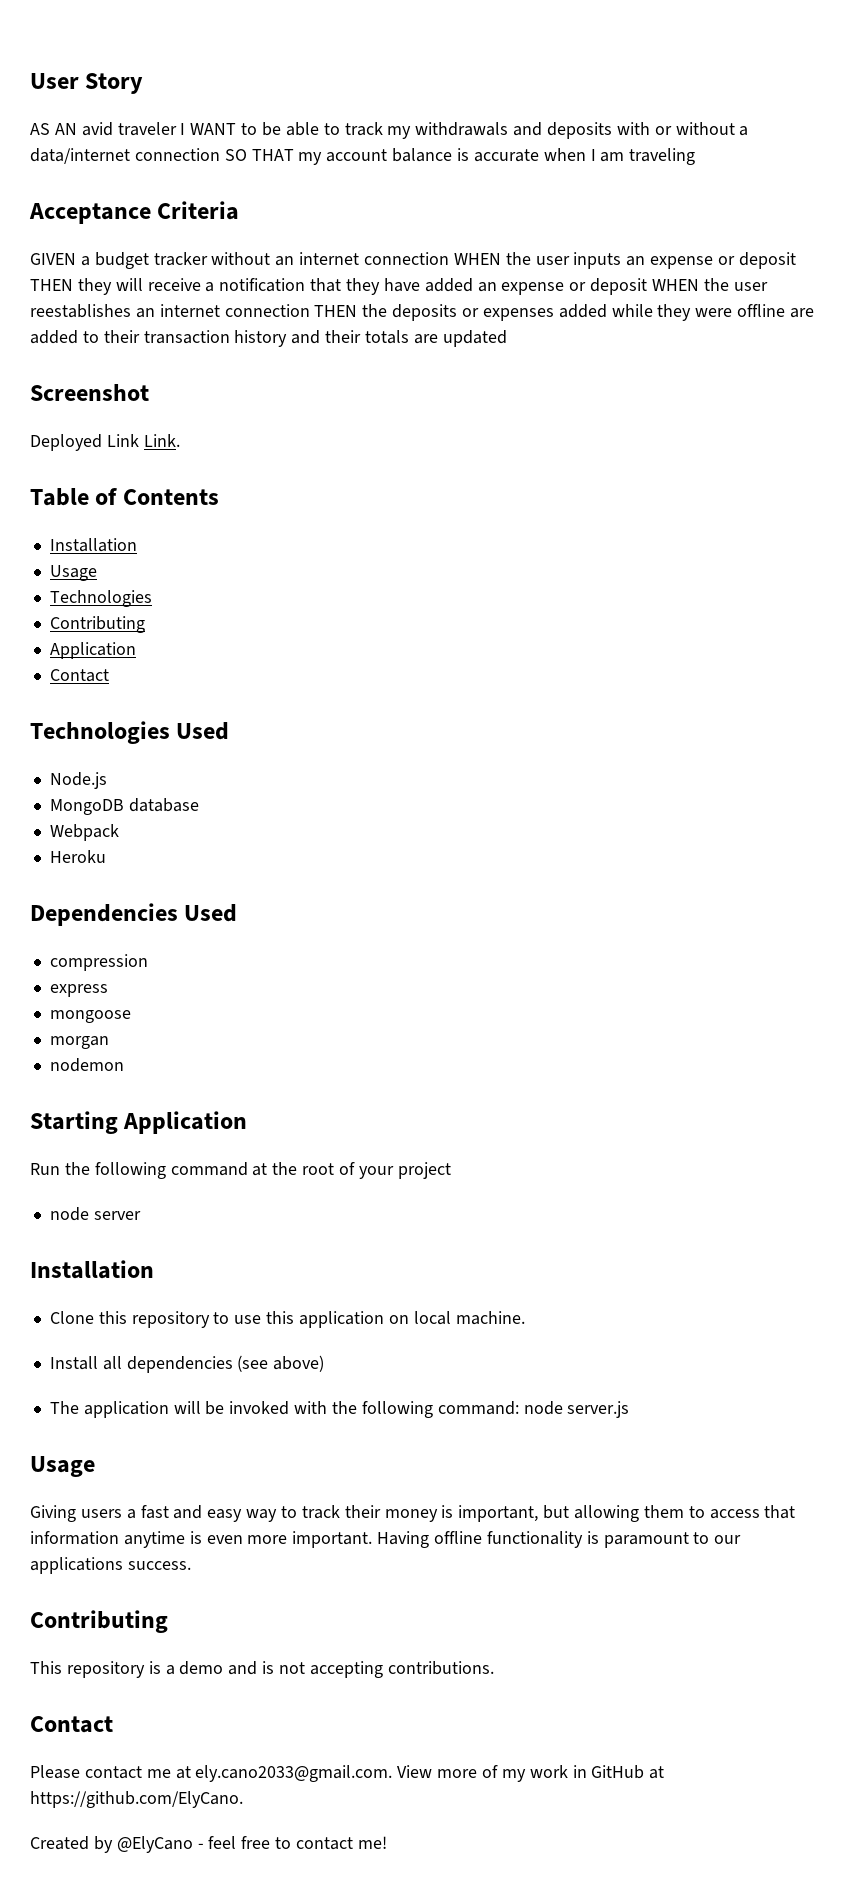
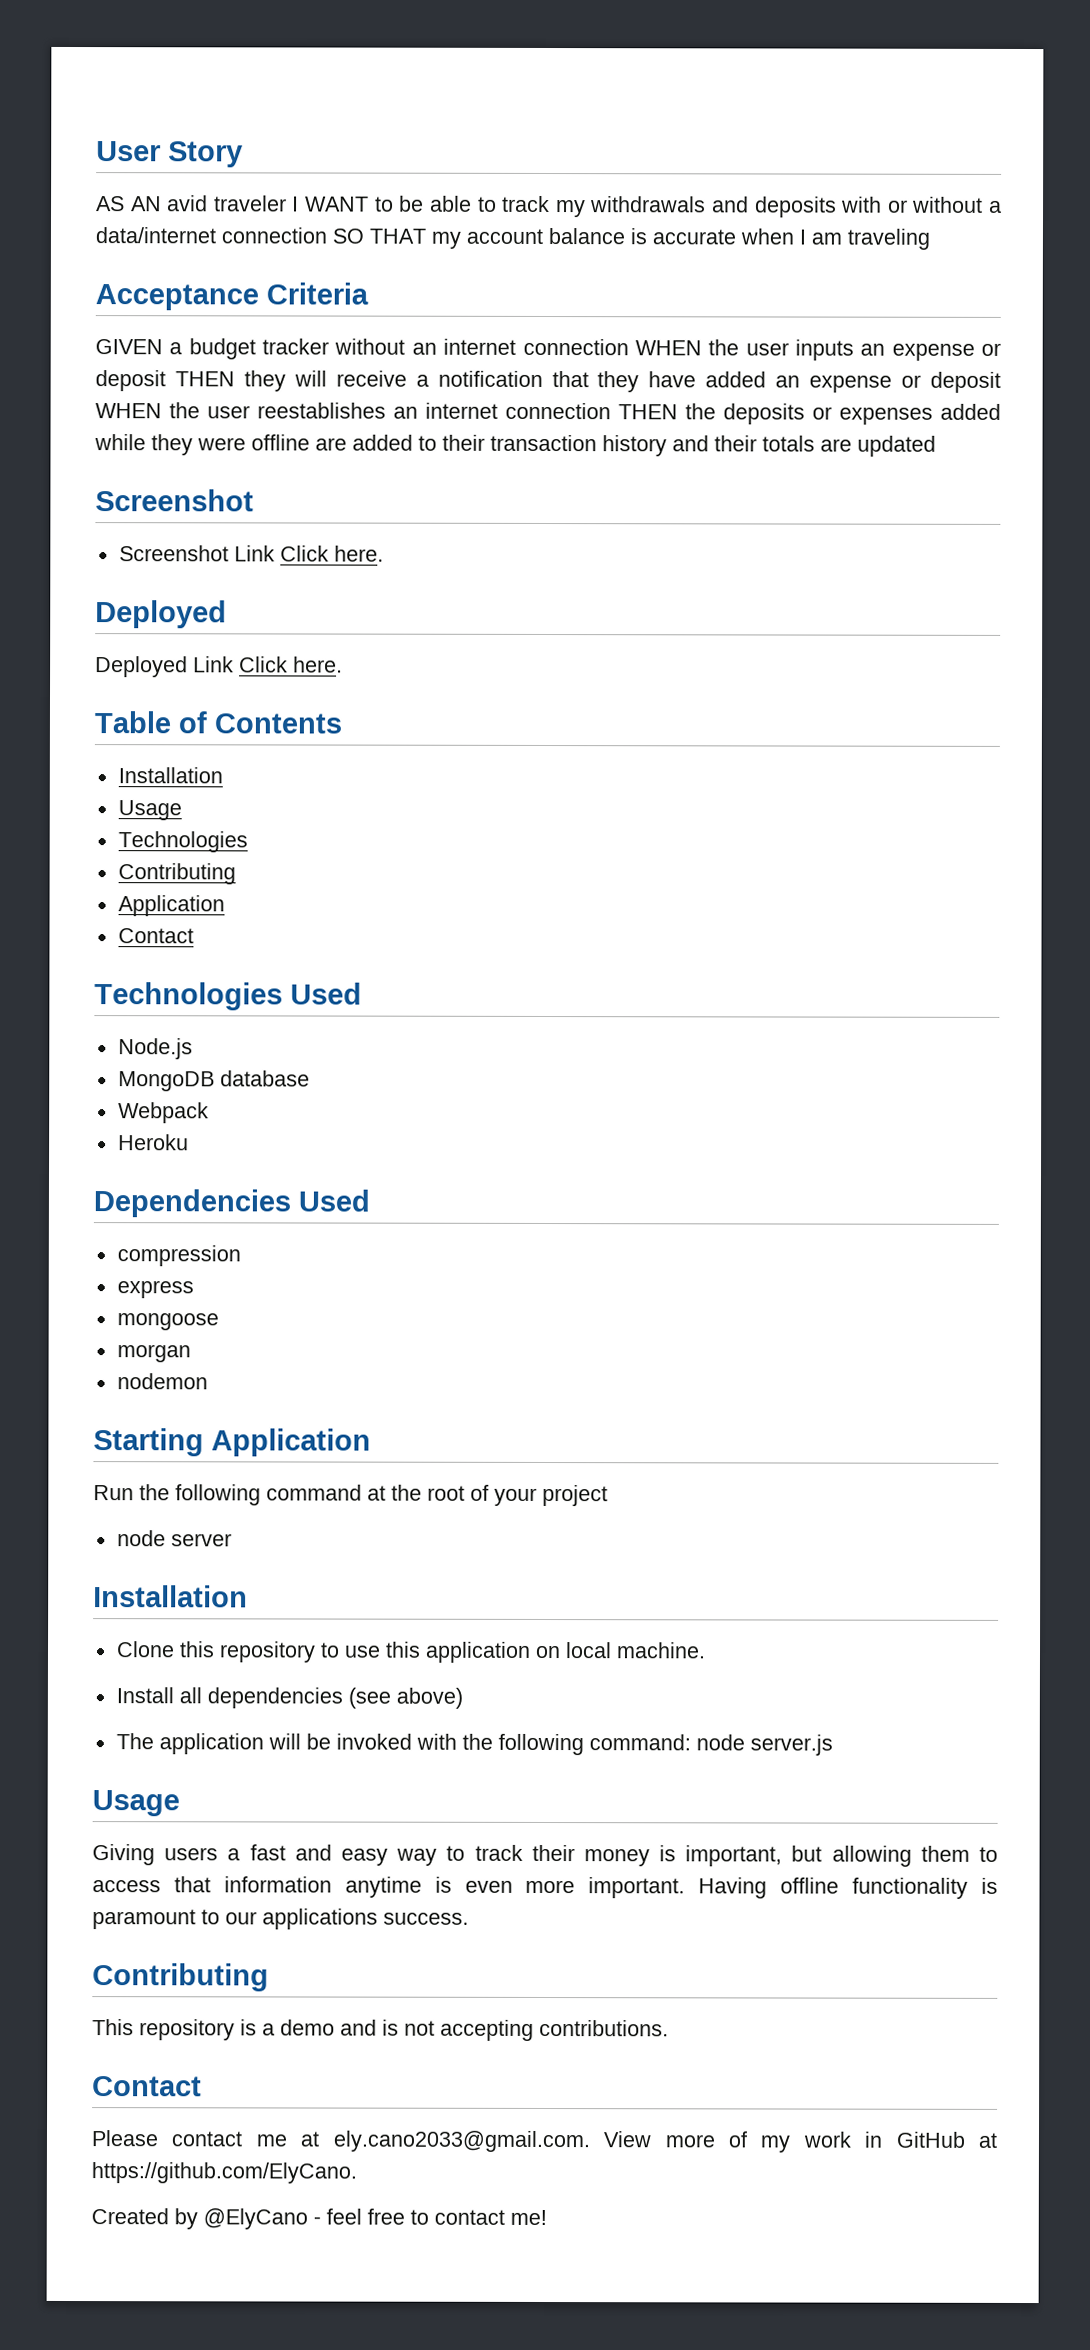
(149, 392) none -> [118,545,384,562] [95,600,227,629] // Screenshot Link Click here. // Deployed
[143,434,180,447] Link. -> [239,656,343,673] Click here.

